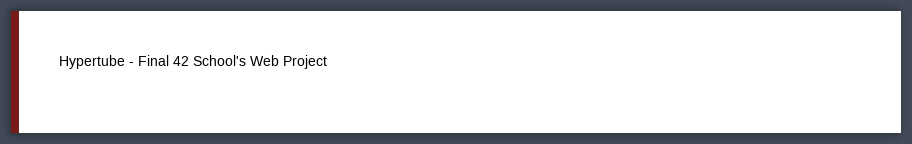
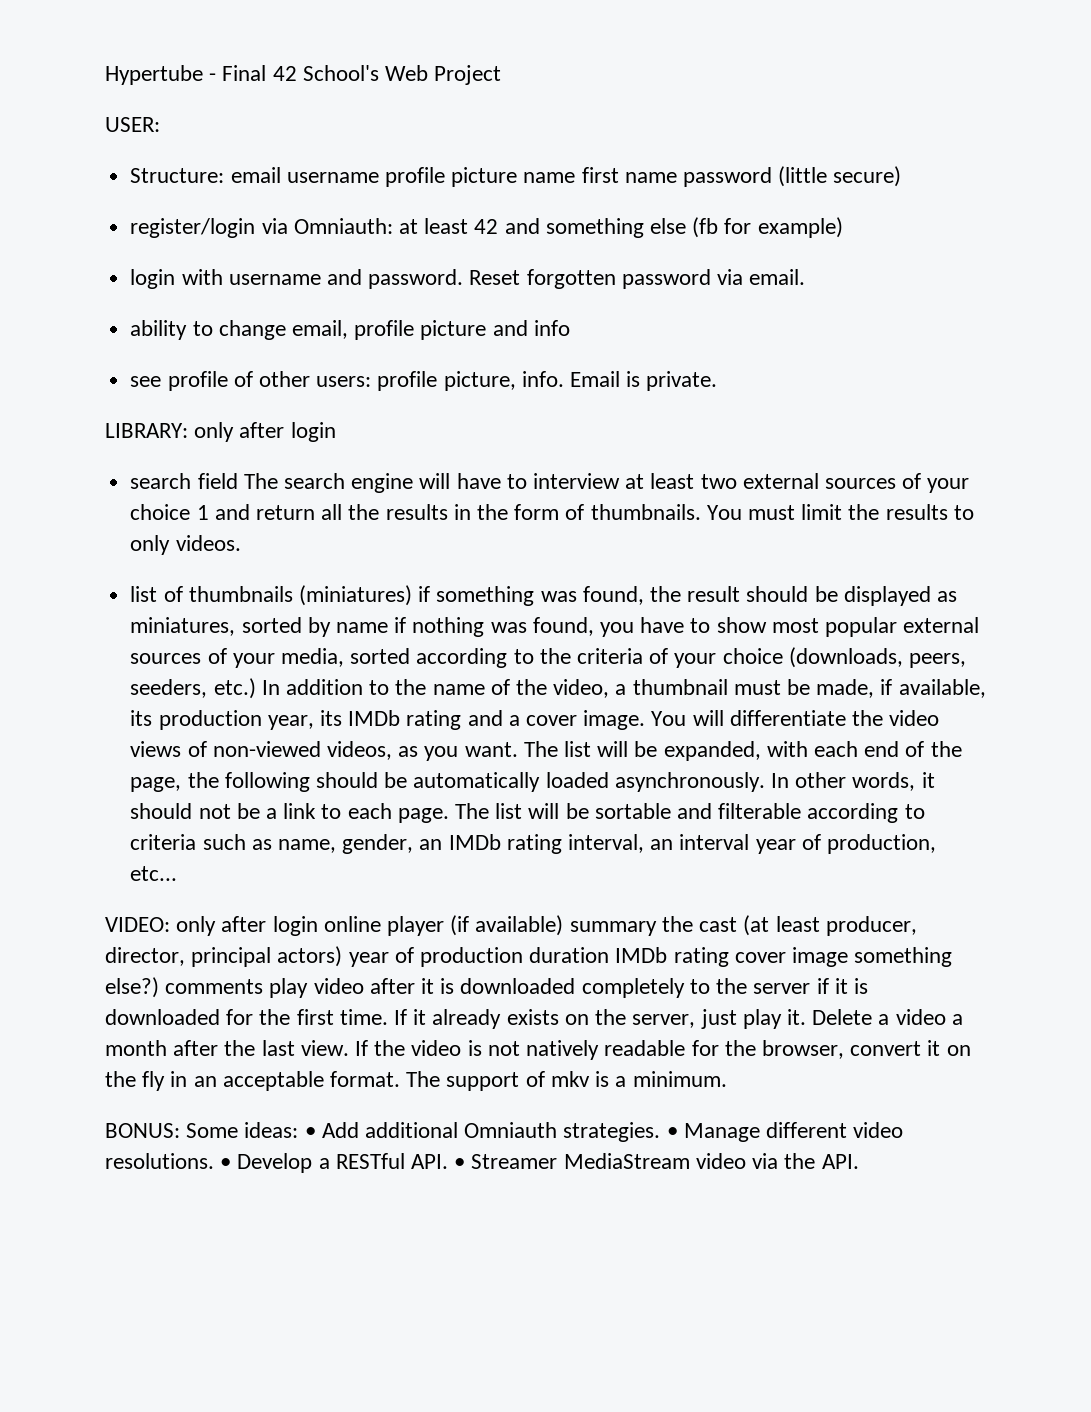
(327, 62) none -> [105,117,160,132] [130,166,902,187] [130,217,843,238] [130,269,806,289] [130,320,570,340] [130,371,718,391] [105,422,336,442] [130,473,970,493] [130,504,974,520] [130,535,241,555] [130,585,958,606] [130,617,980,637] [130,647,967,668] [130,678,986,699] [130,710,940,730] [130,741,962,761] [130,772,935,792] [130,803,925,823] [130,834,937,854] [130,866,178,881] [105,915,917,936] [105,946,953,967] [105,977,868,998] [105,1009,963,1029] [105,1040,971,1060] [105,1071,727,1091] [105,1122,904,1142] [105,1153,859,1173] // USER: // Structure: email username profile picture name first name password (little secure) // register/login via Omniauth: at least 42 and something else (fb for example) // login with username and password. Reset forgotten password via email. // ability to change email, profile picture and info // see profile of other users: profile picture, info. Email is private. // LIBRARY: only after login // search field The search engine will have to interview at least two external sources of your choice 1 and return all the results in the form of thumbnails. You must limit the results to only videos. // list of thumbnails (miniatures) if something was found, the result should be displayed as miniatures, sorted by name if nothing was found, you have to show most popular external sources of your media, sorted according to the criteria of your choice (downloads, peers, seeders, etc.) In addition to the name of the video, a thumbnail must be made, if available, its production year, its IMDb rating and a cover image. You will differentiate the video views of non-viewed videos, as you want. The list will be expanded, with each end of the page, the following should be automatically loaded asynchronously. In other words, it should not be a link to each page. The list will be sortable and filterable according to criteria such as name, gender, an IMDb rating interval, an interval year of production, etc... // VIDEO: only after login online player (if available) summary the cast (at least producer, director, principal actors) year of production duration IMDb rating cover image something else?) comments play video after it is downloaded completely to the server if it is downloaded for the first time. If it already exists on the server, just play it. Delete a video a month after the last view. If the video is not natively readable for the browser, convert it on the fly in an acceptable format. The support of mkv is a minimum. // BONUS: Some ideas: • Add additional Omniauth strategies. • Manage different video resolutions. • Develop a RESTful API. • Streamer MediaStream video via the API.

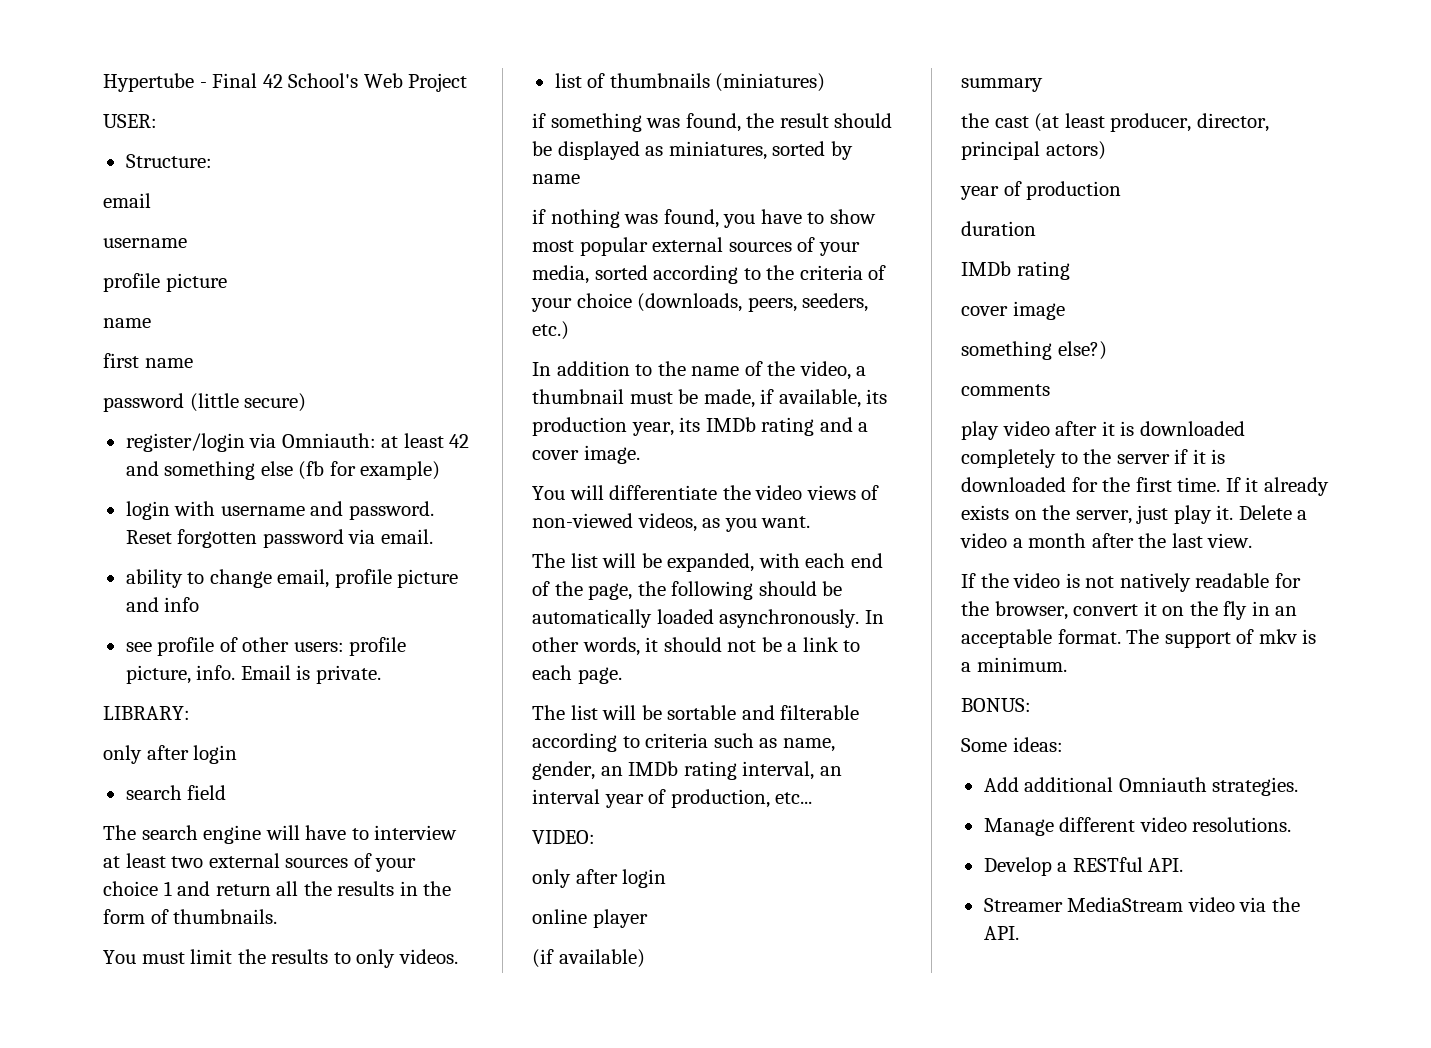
(225, 175) none -> (212, 161) //
[286,167,576,187] username profile picture name -> [103,238,187,248] [103,273,227,292] [103,318,151,328] // username // profile picture // name //
(677, 177) none -> (193, 363) //
(188, 430) none -> (190, 713) //
(238, 481) none -> (227, 792) //
(701, 512) none -> (278, 916) //
(412, 595) none -> (826, 82) //
(388, 627) none -> (580, 179) //
(256, 688) none -> (569, 330) //
(646, 720) none -> (640, 454) //
(518, 749) none -> (811, 522) //
(449, 815) none -> (622, 675) //
[176,916,318,936] only after login -> [532,869,667,888] // only after login //
(445, 926) none -> (648, 918) //
(564, 925) none -> (645, 958) //
(657, 928) none -> (1043, 85) //
(343, 956) none -> (1106, 150) //
(524, 957) none -> (1122, 190) //
[615,947,729,967] IMDb rating -> [961,261,1070,280] // IMDb rating //
(849, 957) none -> (1065, 310) //
(159, 987) none -> (1107, 350) //
(264, 986) none -> (1050, 390) //
(349, 1048) none -> (1253, 540) //
(180, 1130) none -> (1031, 705) //
[304,1127,316,1138] • -> (1063, 744) //
[666,1127,678,1138] • -> (1299, 786) //
[220,1158,232,1169] • -> (1292, 824) //
[454,1158,466,1169] • -> (1184, 865) //

